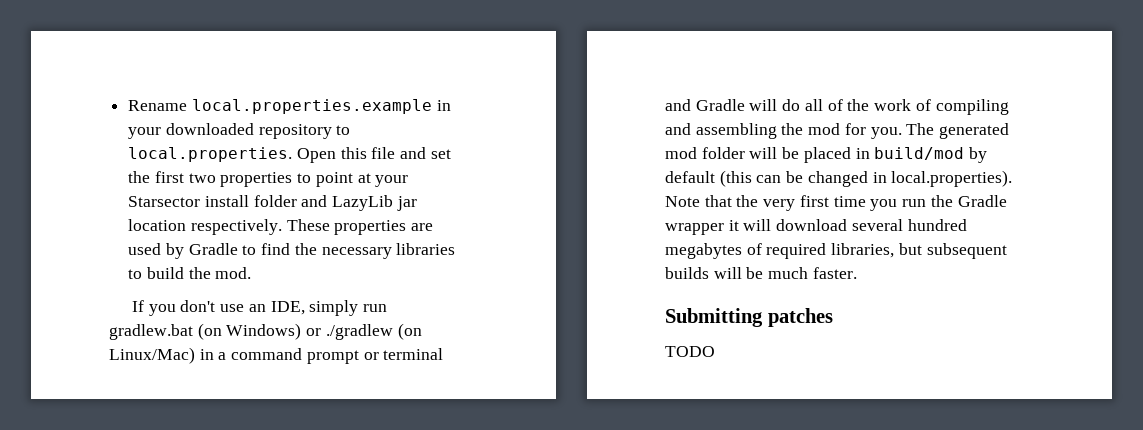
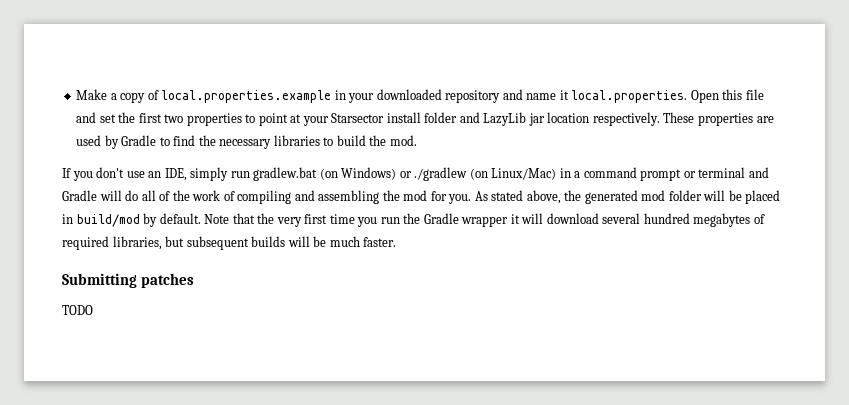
[128,100,188,111] Rename -> [76,89,159,103] Make a copy of
[336,125,351,135] to -> [502,89,569,100] and name it
[906,123,935,135] The -> [474,190,582,204] As stated above, the
[665,170,1013,187] default (this can be changed in local.properties). -> [159,213,201,224] default.

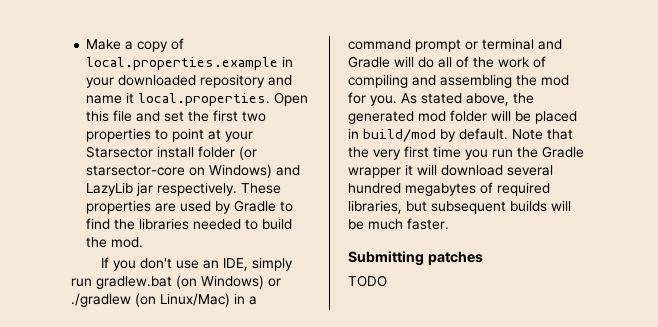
(458, 117) none -> [239,146,258,160] [86,164,273,178] (or starsector-core on Windows)
[547,112,590,123] location -> (154, 189) none
[219,135,320,149] necessary libraries -> [139,218,242,230] libraries needed

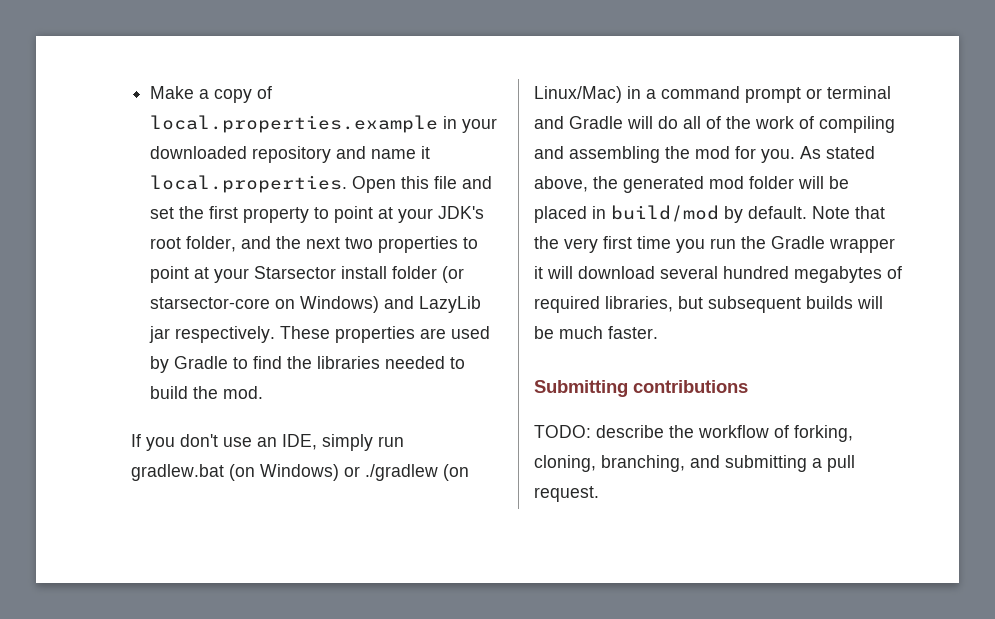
(239, 116) none -> [243,206,485,223] [150,236,341,252] property to point at your JDK's root folder, and the next
[427,251,483,265] [348,275,387,287] patches // TODO -> [633,380,748,393] [534,425,853,442] [534,455,855,472] [534,486,599,502] contributions // TODO: describe the workflow of forking, cloning, branching, and submitting a pull request.

